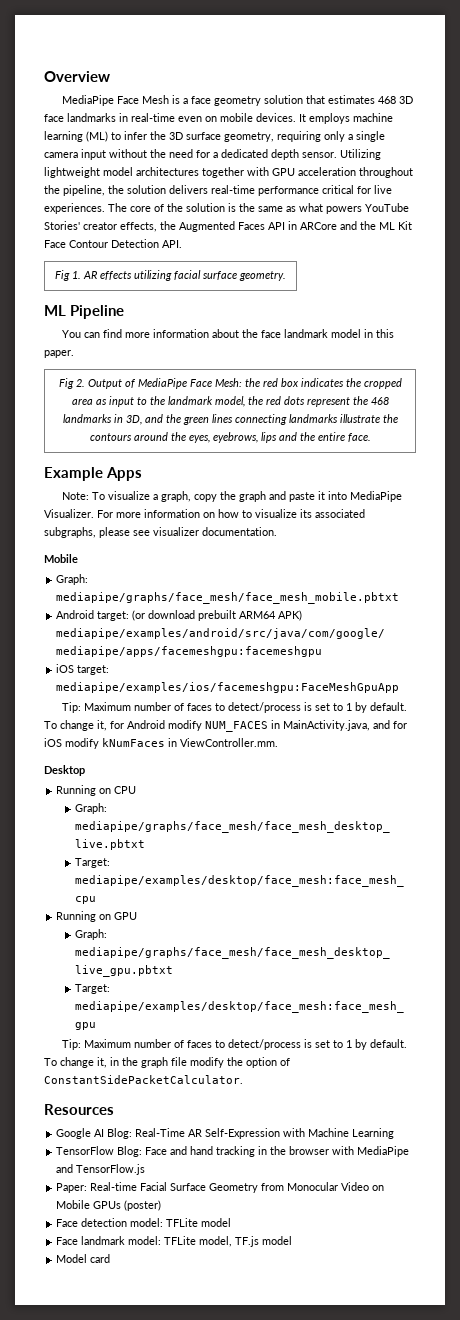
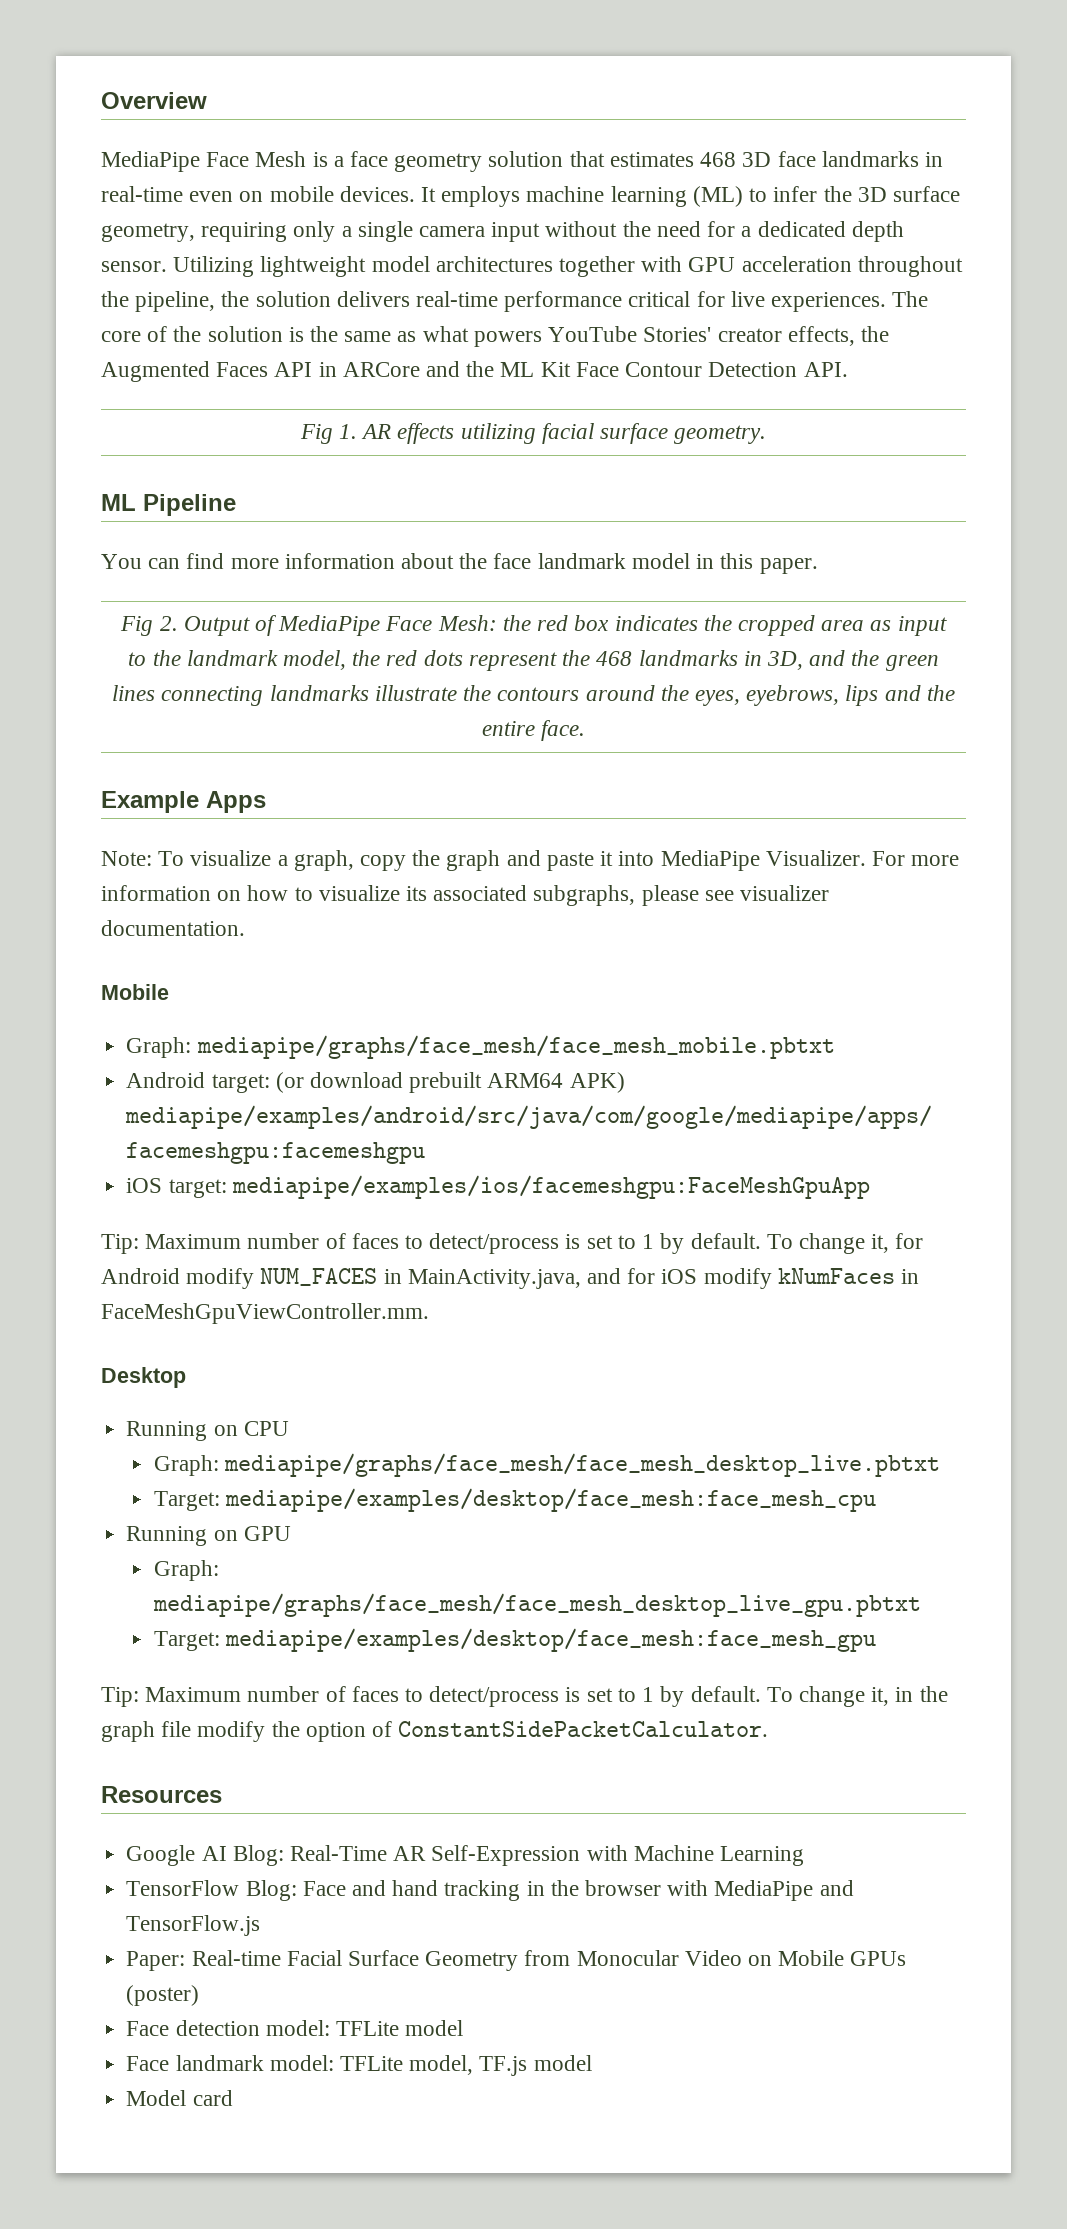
[180,738,278,747] ViewController.mm. -> [101,1303,429,1324] FaceMeshGpuViewController.mm.

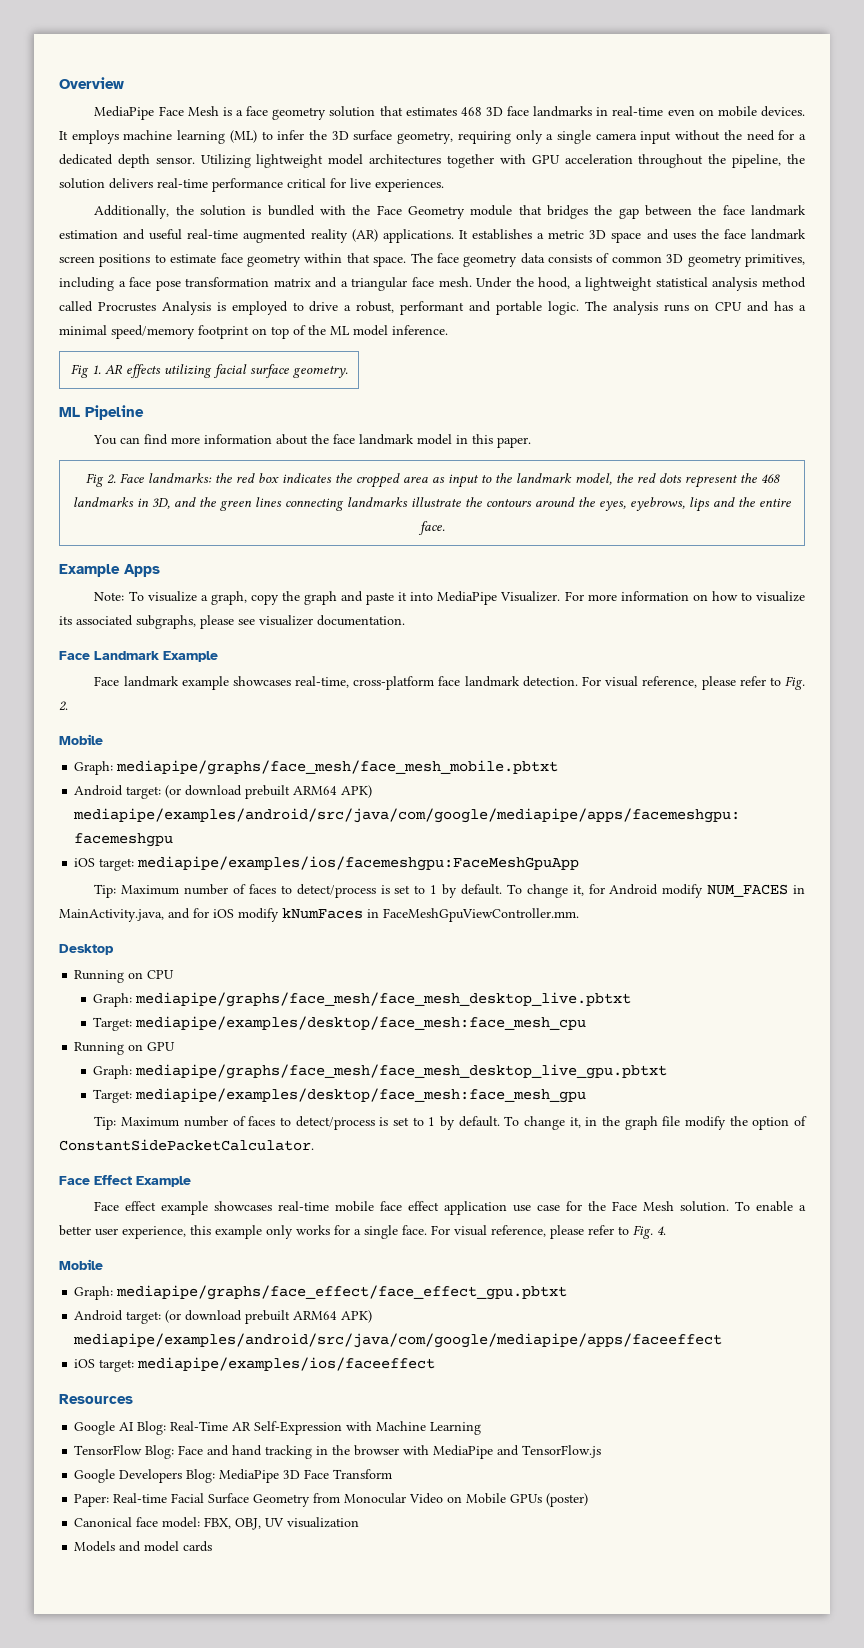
[892,291,929,307] [101,326,889,347] [101,361,848,382] The core of the solution is the same as what powers YouTube Stories' creator effects, the Augmented Faces API in ARCore and the ML Kit Face Contour Detection API. -> [94,205,806,219] [59,229,806,243] [59,253,806,267] [59,277,806,291] [59,301,806,315] [59,325,448,339] // Additionally, the solution is bundled with the Face Geometry module that bridges the gap between the face landmark estimation and useful real-time augmented reality (AR) applications. It establishes a metric 3D space and uses the face landmark screen positions to estimate face geometry within that space. The face geometry data consists of common 3D geometry primitives, including a face pose transformation matrix and a triangular face mesh. Under the hood, a lightweight statistical analysis method called Procrustes Analysis is employed to drive a robust, performant and portable logic. The analysis runs on CPU and has a minimal speed/memory footprint on top of the ML model inference.
[183,615,497,636] Output of MediaPipe Face Mesh: -> [119,473,212,483] Face landmarks:
(245, 928) none -> [59,651,218,662] [94,676,806,690] [59,701,68,711] // Face Landmark Example // Face landmark example showcases real-time, cross-platform face landmark detection. For visual reference, please refer to Fig. 2.
(769, 1729) none -> [59,1175,191,1187] [94,1201,806,1215] [59,1225,666,1239] [59,1259,103,1270] [74,1285,568,1300] [74,1310,373,1324] [73,1333,723,1348] [74,1357,436,1372] // Face Effect Example // Face effect example showcases real-time mobile face effect application use case for the Face Mesh solution. To enable a better user experience, this example only works for a single face. For visual reference, please refer to Fig. 4. // Mobile // Graph: mediapipe/graphs/face_effect/face_effect_gpu.pbtxt // Android target: (or download prebuilt ARM64 APK) mediapipe/examples/android/src/java/com/google/mediapipe/apps/faceeffect // iOS target: mediapipe/examples/ios/faceeffect
(261, 1925) none -> [74,1469,393,1483] // Google Developers Blog: MediaPipe 3D Face Transform
[126,2020,464,2036] [126,2055,592,2076] [126,2090,233,2106] Face detection model: TFLite model // Face landmark model: TFLite model, TF.js model // Model card -> [74,1517,360,1530] [74,1541,213,1552] Canonical face model: FBX, OBJ, UV visualization // Models and model cards

